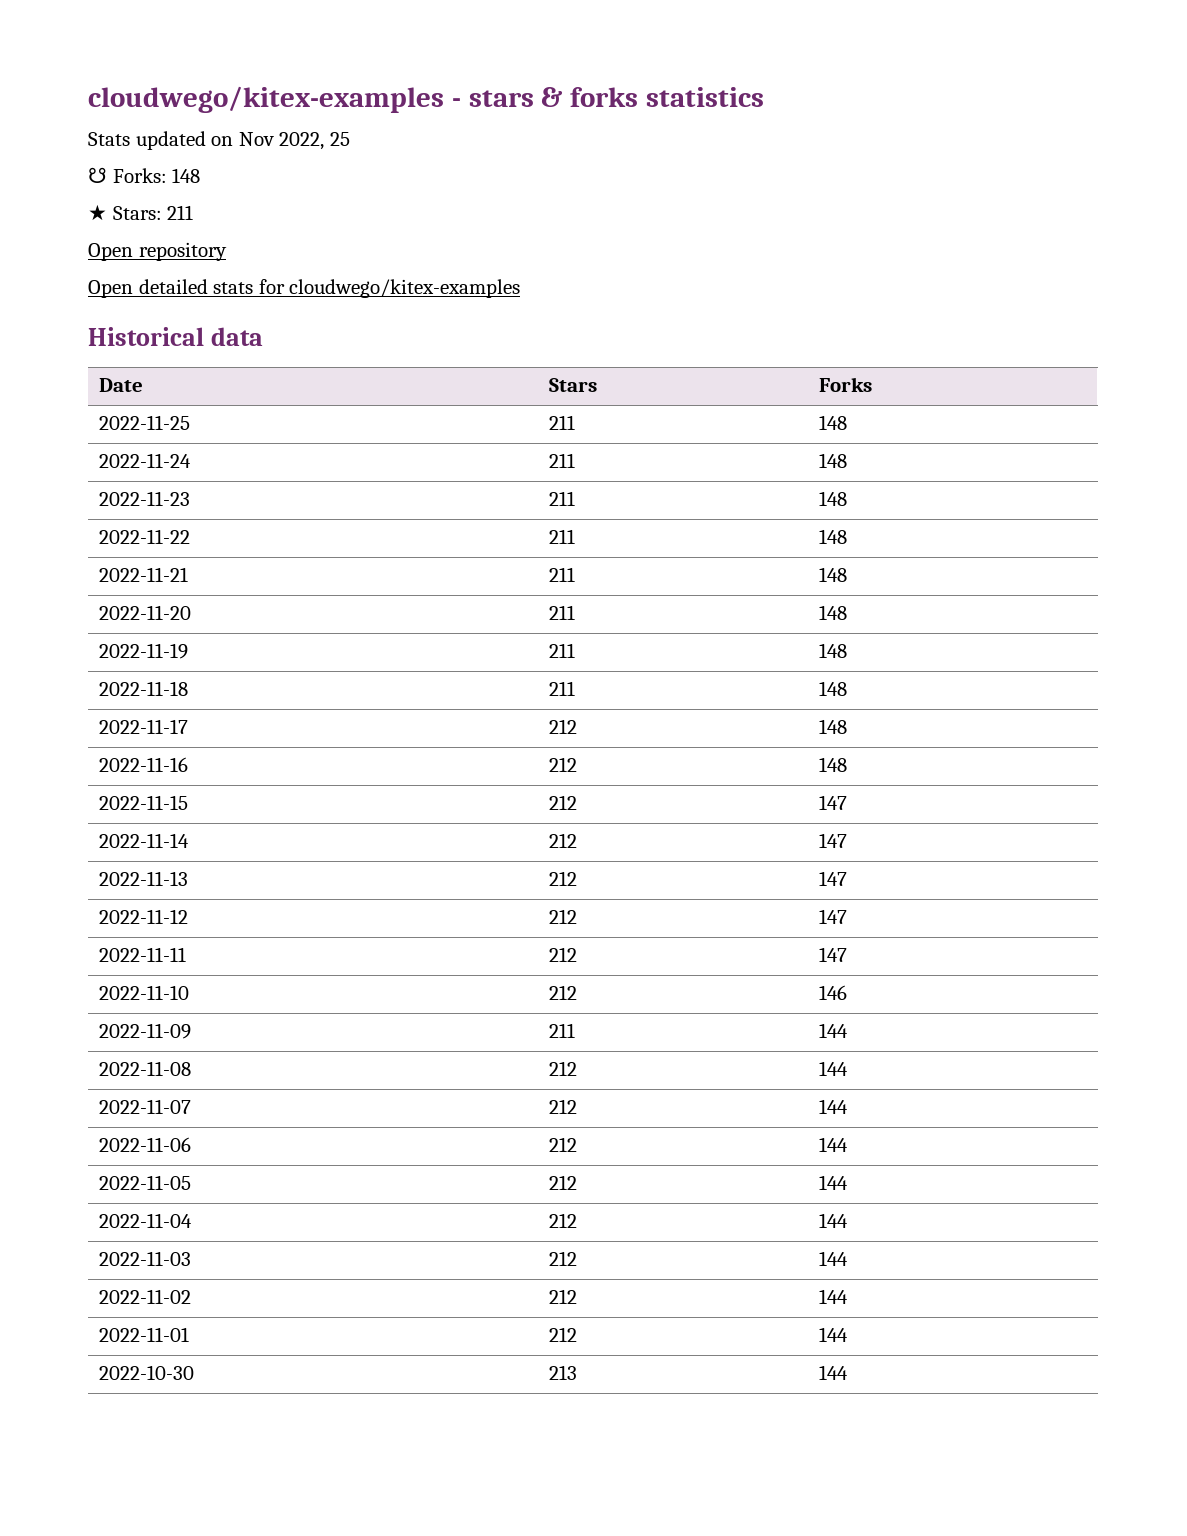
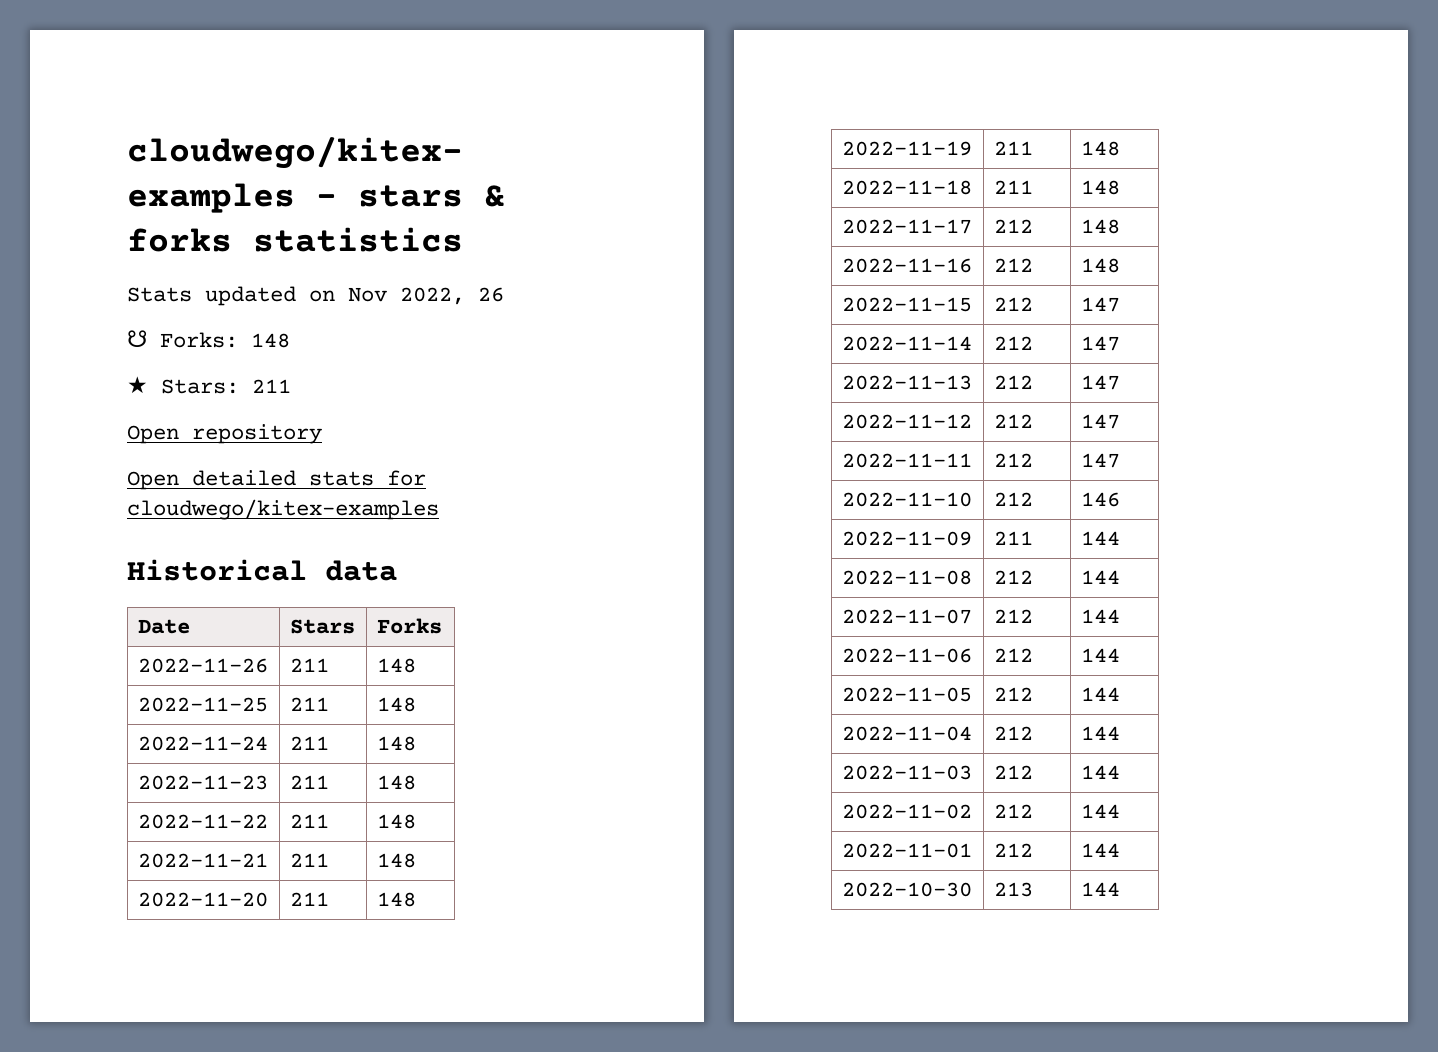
[329,132,350,146] 25 -> [478,287,504,302] 26
(872, 384) none -> [137,658,268,673] [289,658,329,672] [376,658,416,673] // 2022-11-26 | 211 | 148

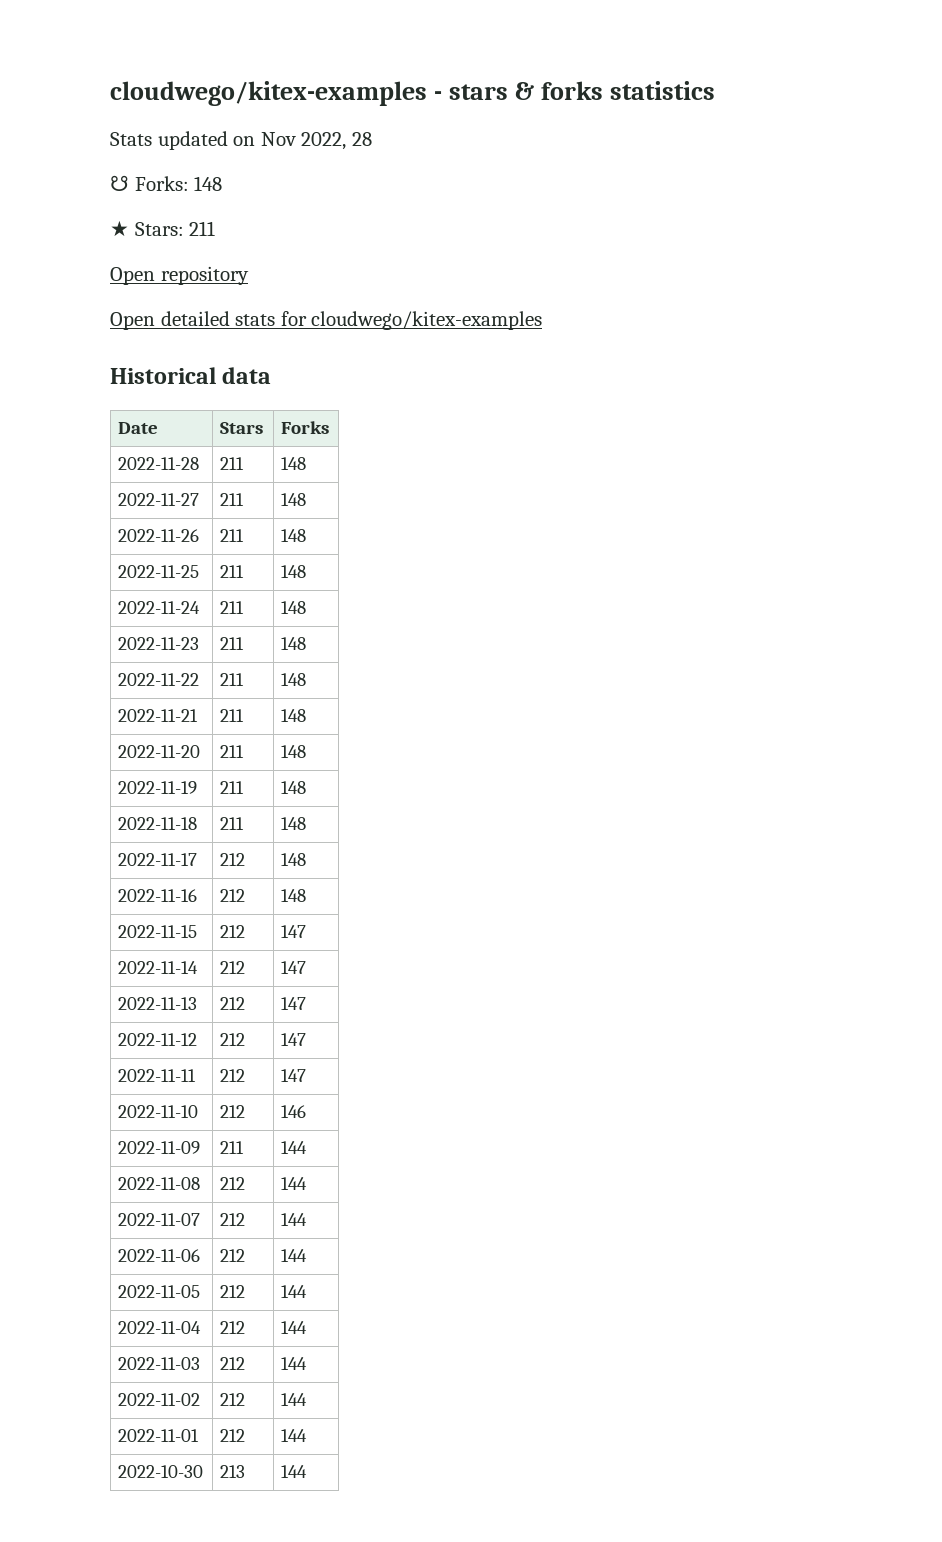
[478,287,504,302] 26 -> [351,132,372,146] 28
(442, 626) none -> [118,457,200,470] [220,457,245,470] [281,457,307,470] [118,493,200,506] [220,493,245,506] [281,493,307,506] // 2022-11-28 | 211 | 148 // 2022-11-27 | 211 | 148

